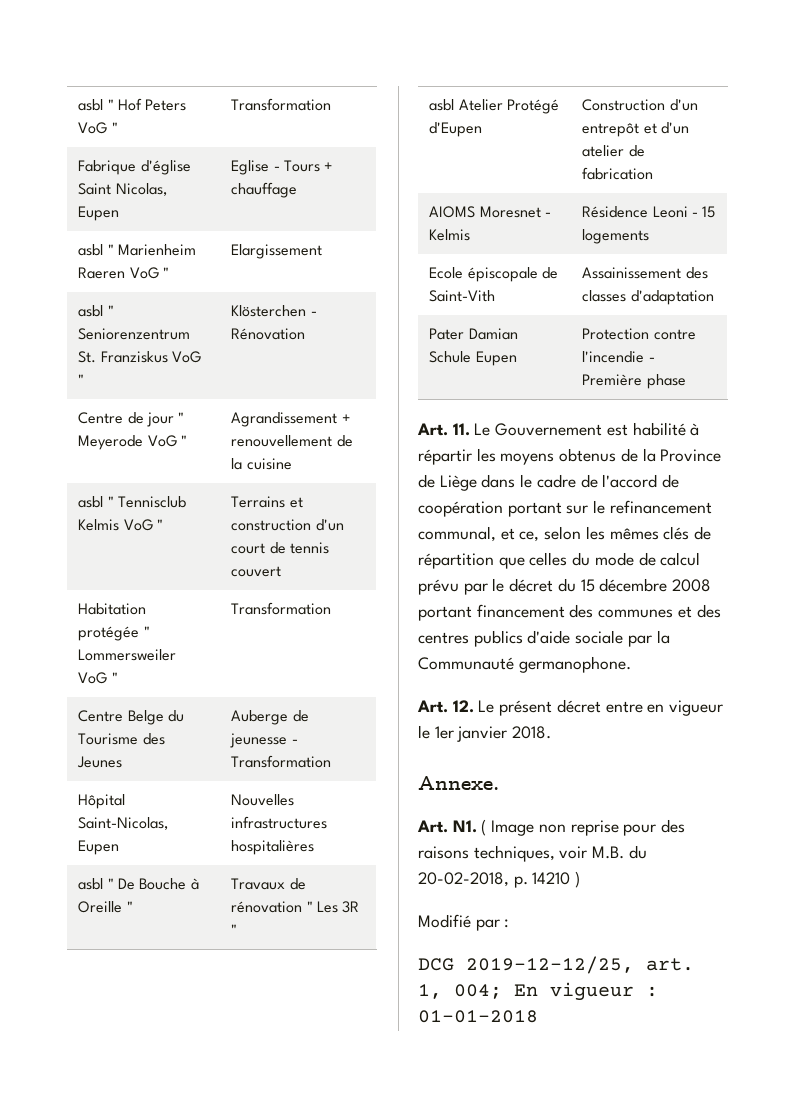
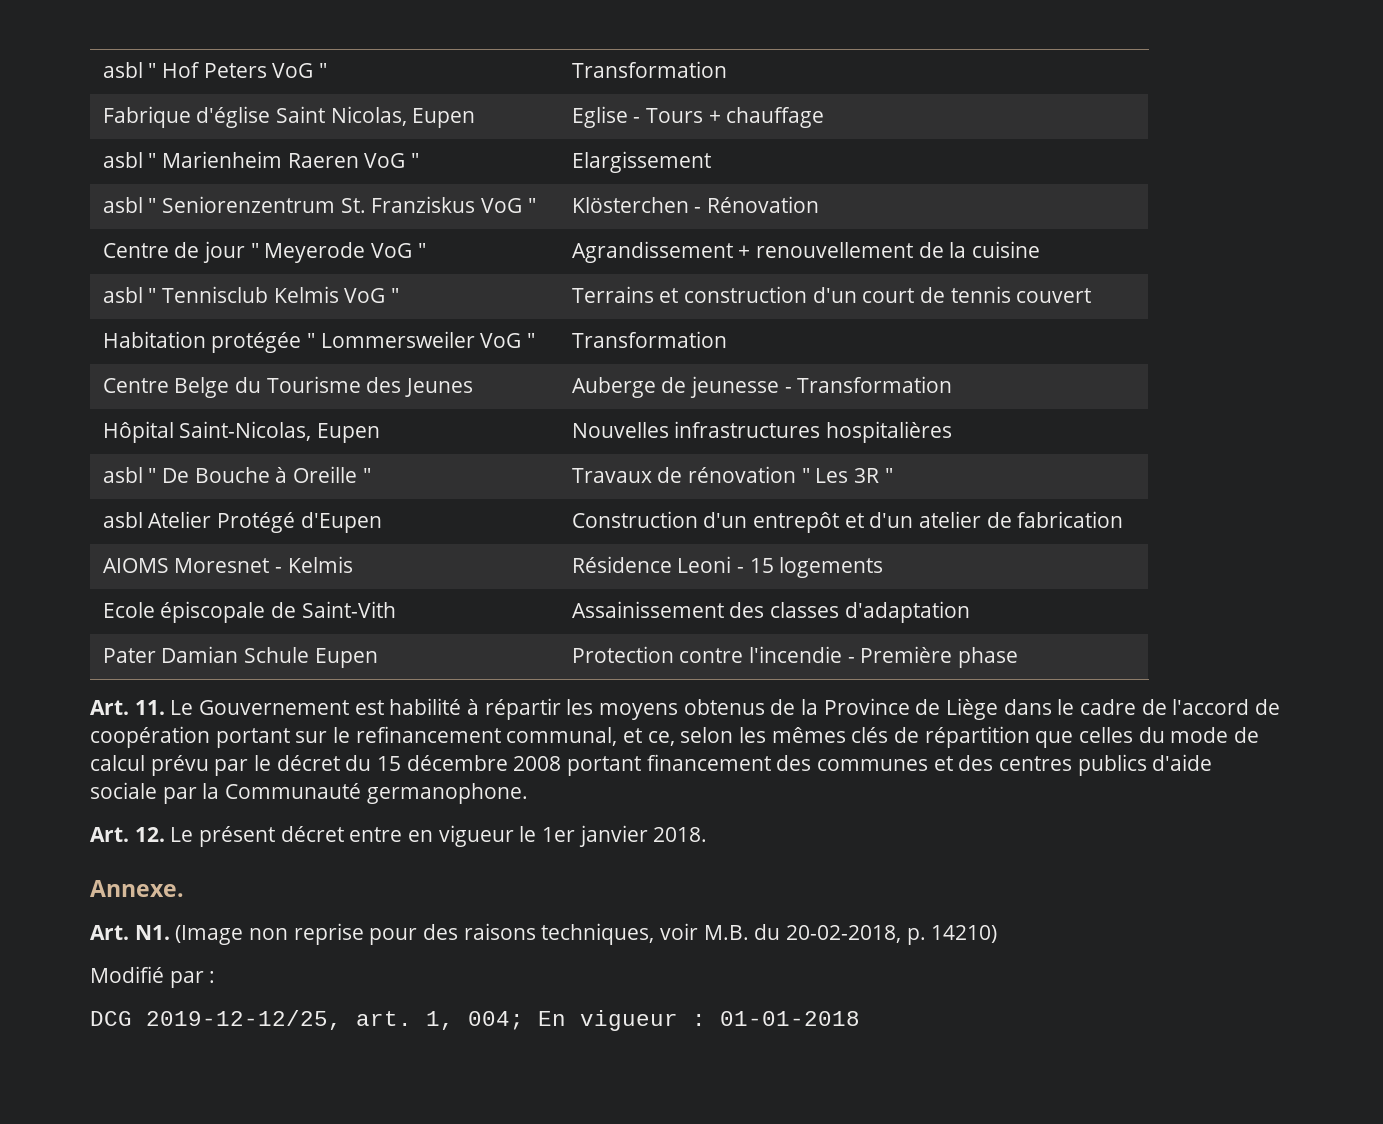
[481,819,535,836] ( Image -> [175,925,244,945] (Image
[532,871,581,888] 14210 ) -> [931,925,998,943] 14210)

